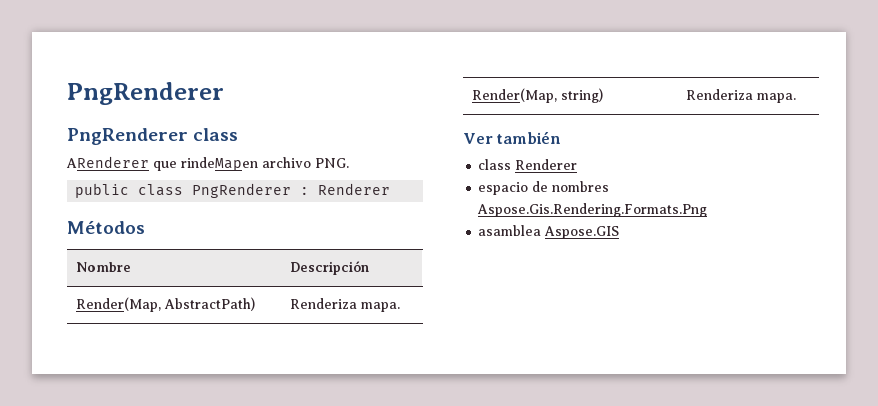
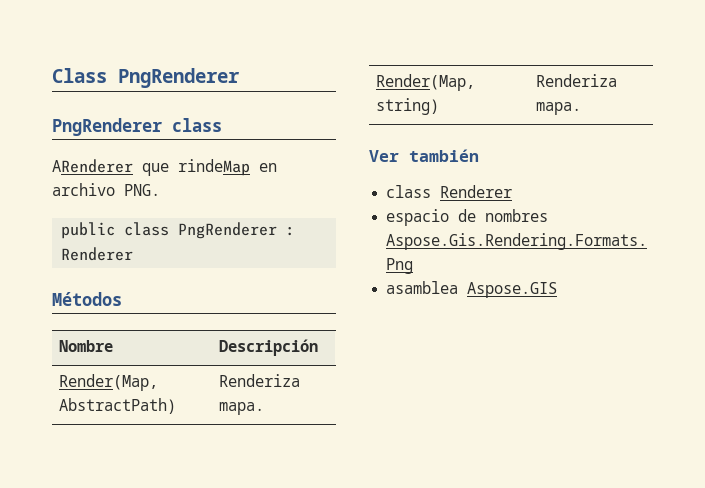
(67, 93) none -> [52,68,107,83] Class
[181,157,258,171] rindeMapen -> [178,159,277,176] rindeMap en

